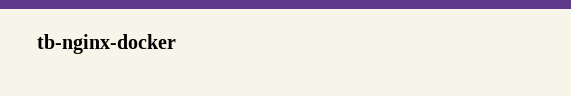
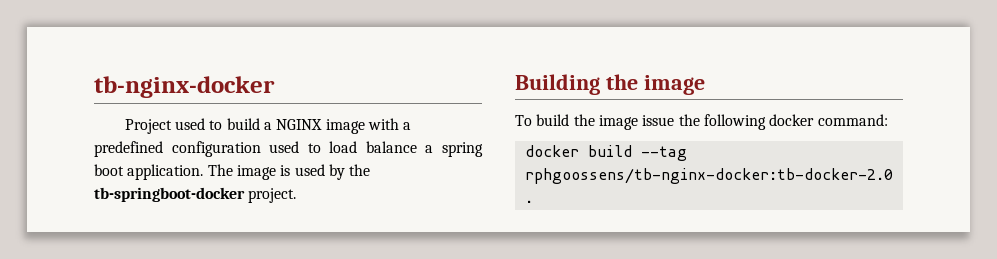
(176, 44) none -> [124,118,412,134] [94,141,483,157] [94,164,371,180] [94,187,297,203] [515,74,705,95] [515,114,888,130] [524,145,687,161] [524,168,893,184] [524,200,533,203] // Project used to build a NGINX image with a predefined configuration used to load balance a spring boot application. The image is used by the tb-springboot-docker project. // Building the image // To build the image issue the following docker command: // docker build --tag rphgoossens/tb-nginx-docker:tb-docker-2.0 .

